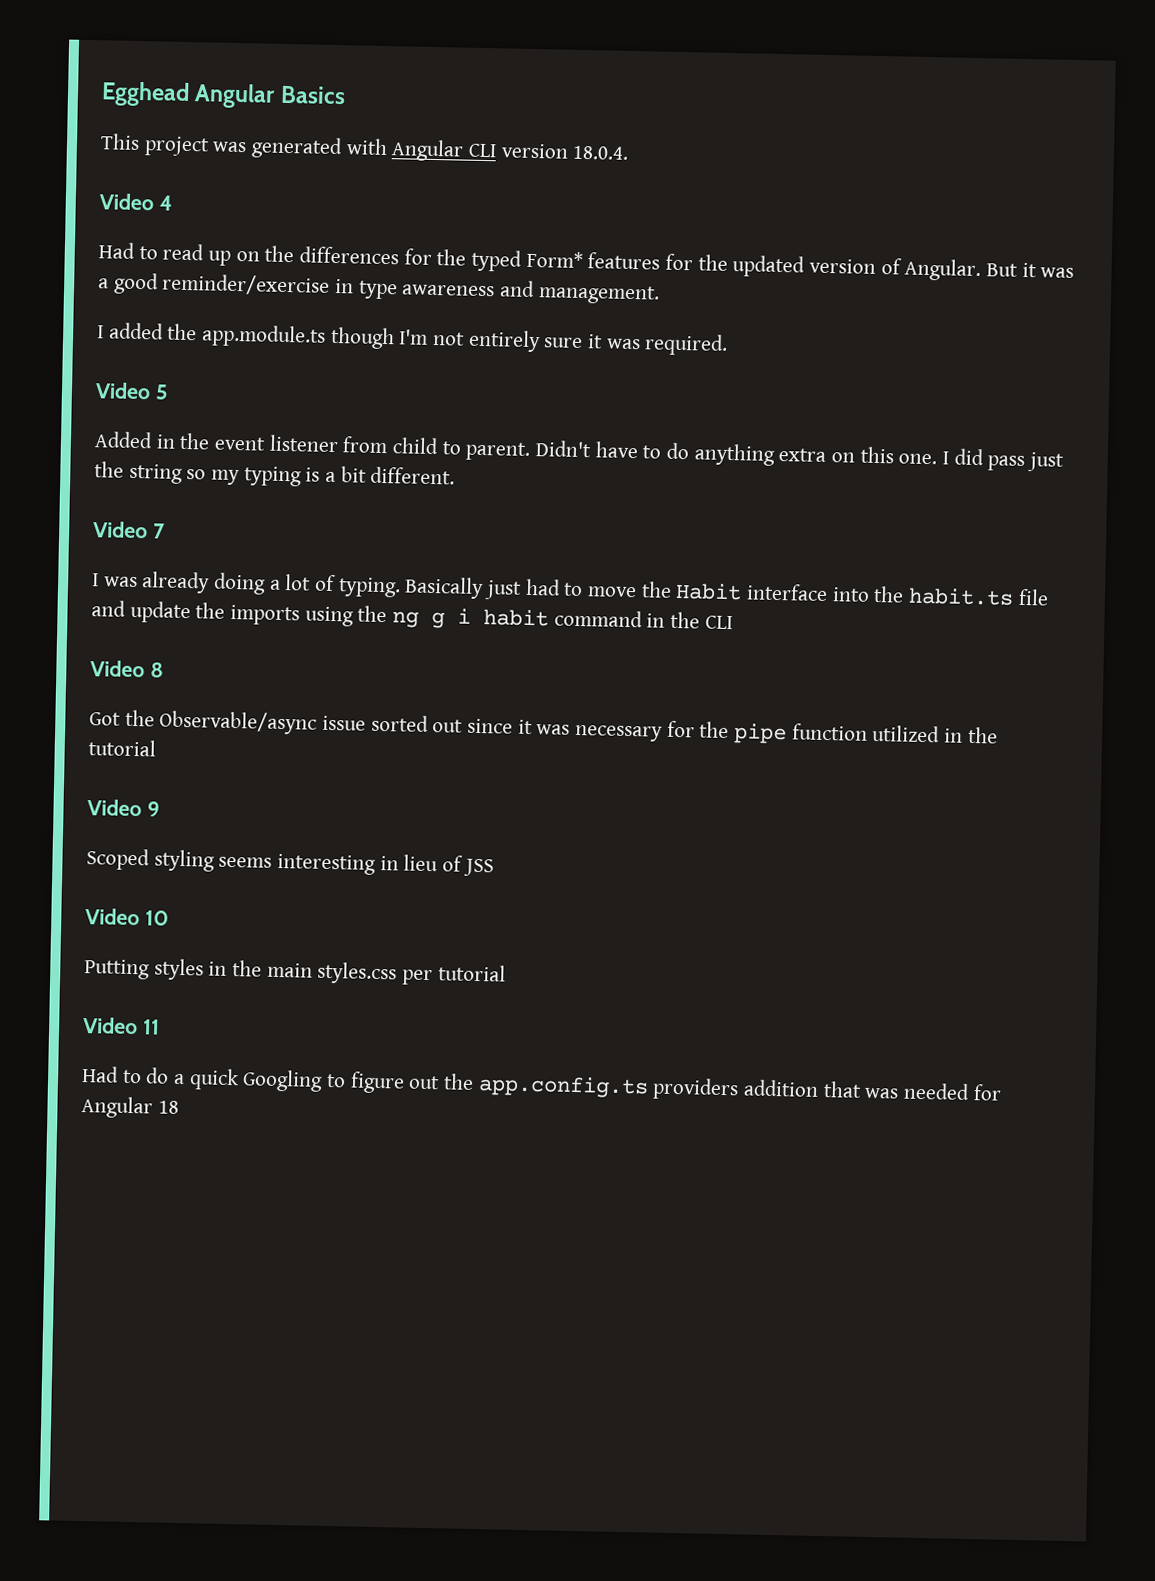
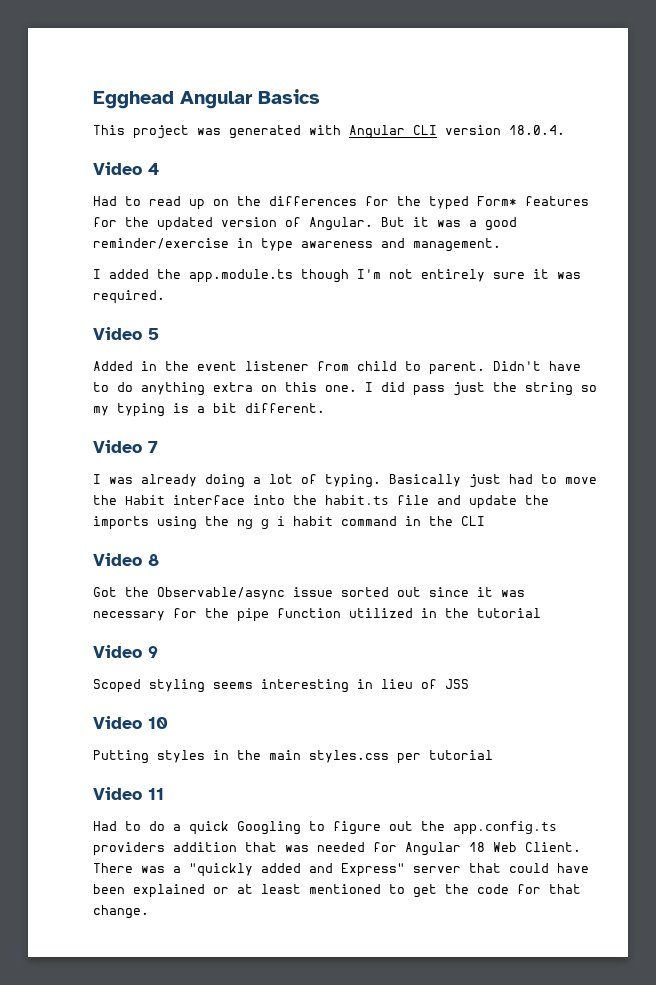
(179, 1107) none -> [493,842,581,852] [93,863,589,877] [93,884,581,898] [93,905,149,919] Web Client. There was a "quickly added and Express" server that could have been explained or at least mentioned to get the code for that change.

